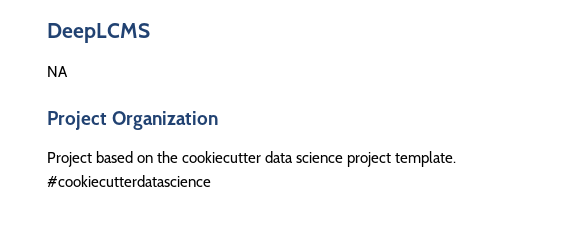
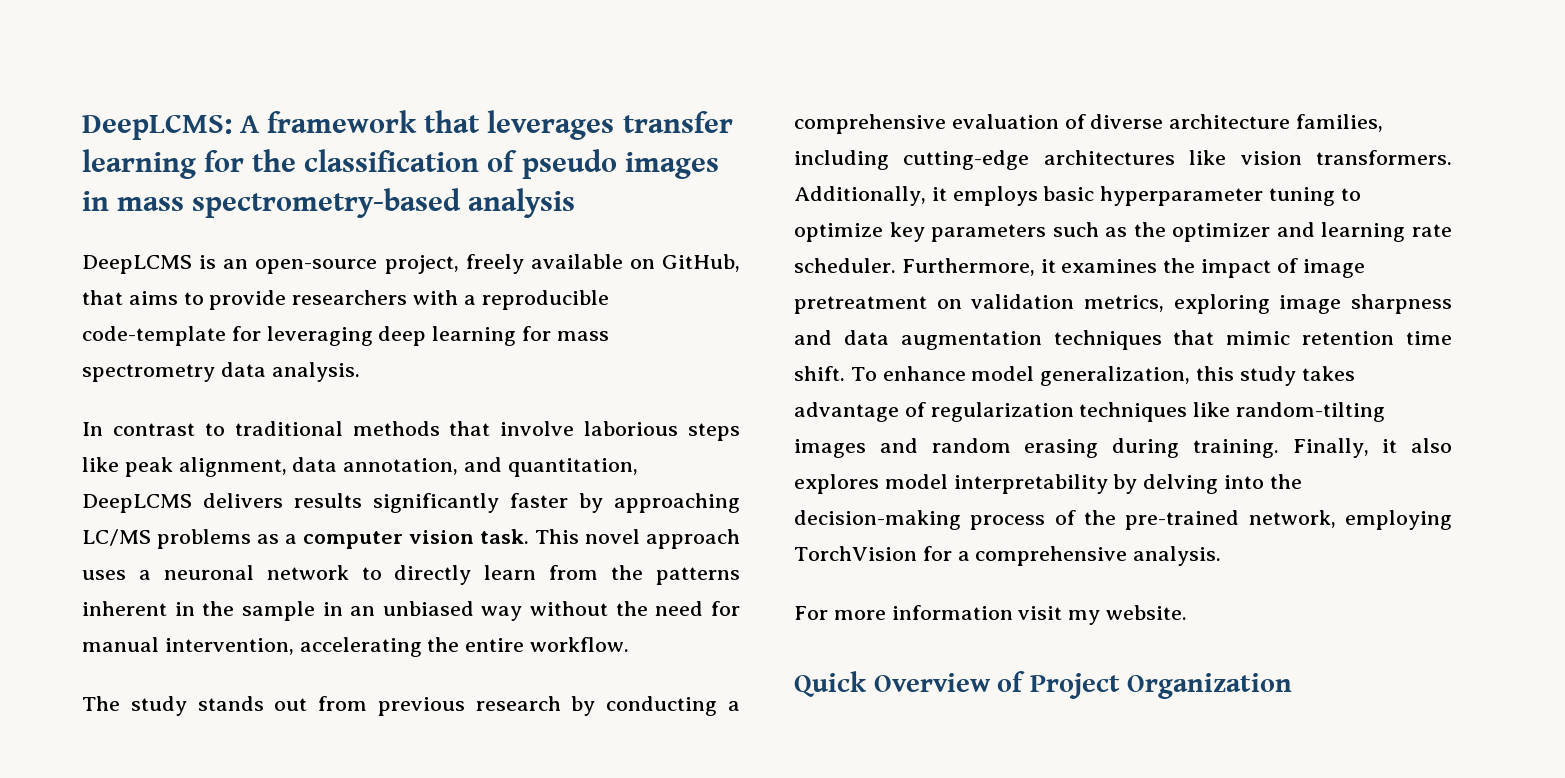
[47,23,150,43] [47,66,68,77] [47,111,219,130] [47,151,457,167] [47,175,211,187] DeepLCMS // NA // Project Organization // Project based on the cookiecutter data science project template. #cookiecutterdatascience -> [82,110,733,140] [82,149,719,179] [82,188,576,218] [82,254,740,274] [82,290,609,310] [82,326,609,346] [82,362,360,382] [82,421,740,441] [82,457,638,477] [82,493,740,513] [82,529,740,549] [82,565,741,585] [82,601,740,621] [82,637,630,657] [82,696,740,716] [794,114,1384,134] [794,150,1452,170] [794,186,1361,206] [794,222,1452,242] [794,258,1365,278] [794,294,1452,314] [794,330,1452,350] [794,366,1355,386] [794,402,1386,422] [794,438,1452,458] [794,474,1302,494] [794,510,1452,530] [794,546,1222,566] [794,605,1188,625] [794,671,1293,699] DeepLCMS: A framework that leverages transfer learning for the classification of pseudo images in mass spectrometry-based analysis // DeepLCMS is an open-source project, freely available on GitHub, that aims to provide researchers with a reproducible code-template for leveraging deep learning for mass spectrometry data analysis. // In contrast to traditional methods that involve laborious steps like peak alignment, data annotation, and quantitation, DeepLCMS delivers results significantly faster by approaching LC/MS problems as a computer vision task. This novel approach uses a neuronal network to directly learn from the patterns inherent in the sample in an unbiased way without the need for manual intervention, accelerating the entire workflow. // The study stands out from previous research by conducting a comprehensive evaluation of diverse architecture families, including cutting-edge architectures like vision transformers. Additionally, it employs basic hyperparameter tuning to optimize key parameters such as the optimizer and learning rate scheduler. Furthermore, it examines the impact of image pretreatment on validation metrics, exploring image sharpness and data augmentation techniques that mimic retention time shift. To enhance model generalization, this study takes advantage of regularization techniques like random-tilting images and random erasing during training. Finally, it also explores model interpretability by delving into the decision-making process of the pre-trained network, employing TorchVision for a comprehensive analysis. // For more information visit my website. // Quick Overview of Project Organization

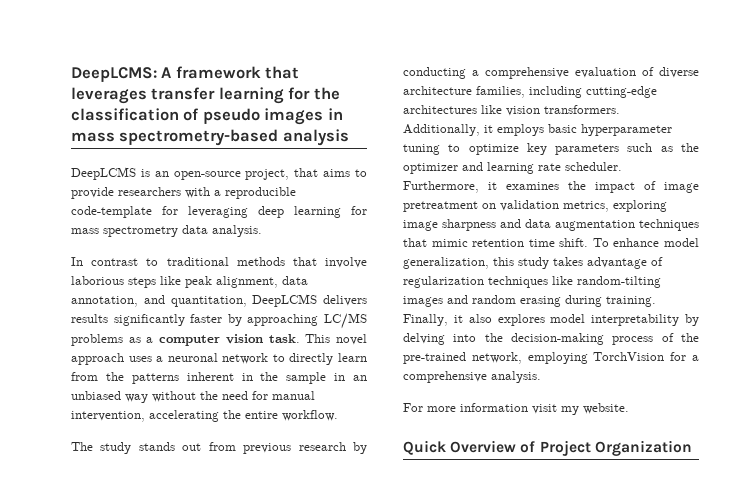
[465,254,740,274] freely available on GitHub, -> (290, 174) none

